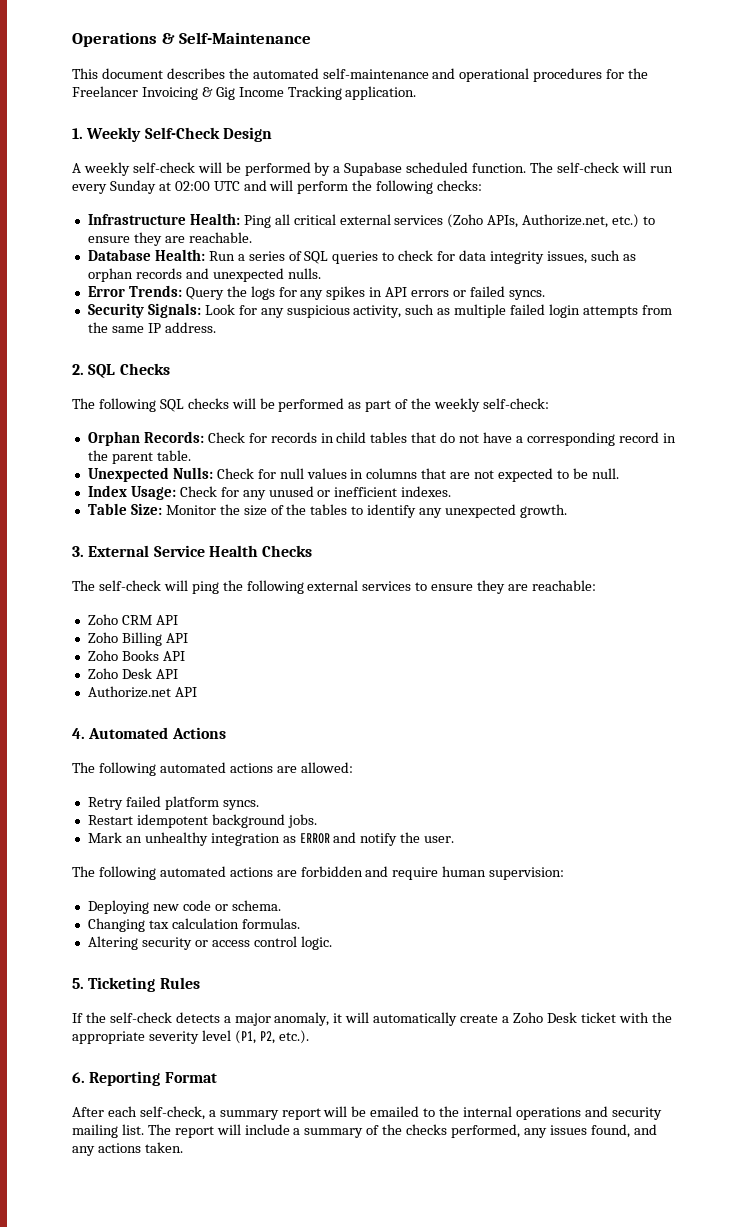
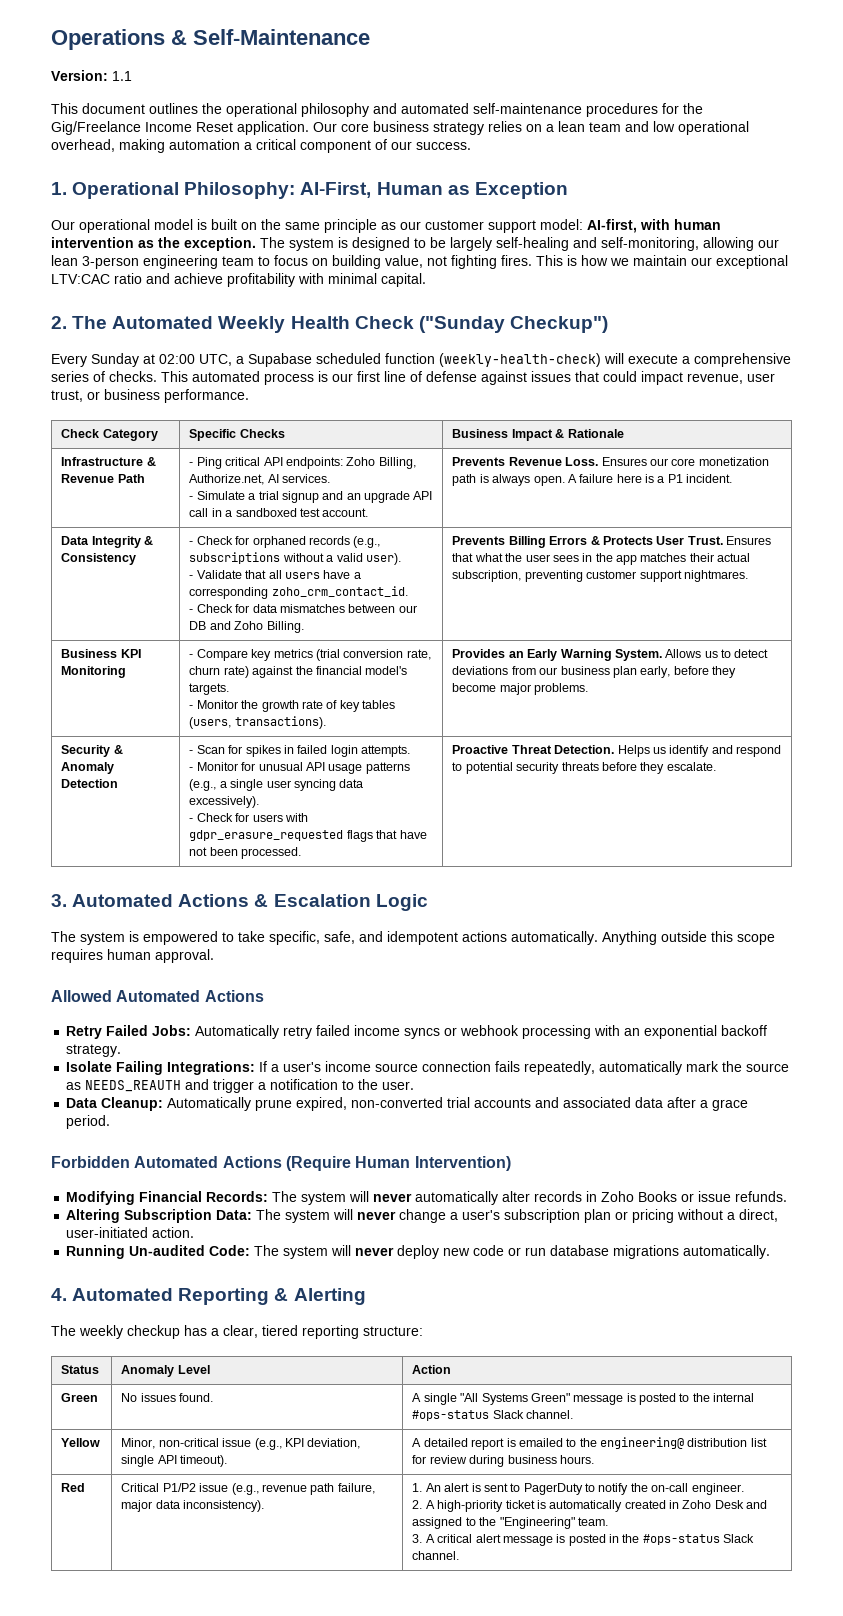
(312, 38) none -> [51,70,132,81] // Version: 1.1
[166,68,649,82] [72,86,417,100] [72,127,272,142] [72,162,673,176] [72,180,483,194] [87,213,656,228] [87,232,252,246] [87,249,636,264] [87,268,321,282] [87,285,545,300] [87,303,672,318] [87,322,216,333] [72,363,170,378] [72,398,549,412] [87,431,676,446] [87,450,191,464] [87,467,619,482] [87,485,452,500] [87,503,567,518] [72,545,313,557] [72,580,596,594] [87,614,178,625] [87,632,188,646] [87,650,185,661] [87,668,178,679] [87,686,197,698] [72,727,226,739] [72,762,353,776] [87,796,259,810] [87,814,317,828] [87,832,455,846] [72,866,565,880] [87,900,281,914] [87,918,300,932] [87,936,332,950] [72,977,200,992] [72,1012,672,1026] [72,1030,309,1044] [72,1071,217,1086] [72,1106,662,1120] [72,1124,657,1138] [72,1142,183,1156] describes the automated self-maintenance and operational procedures for the Freelancer Invoicing & Gig Income Tracking application. // 1. Weekly Self-Check Design // A weekly self-check will be performed by a Supabase scheduled function. The self-check will run every Sunday at 02:00 UTC and will perform the following checks: // Infrastructure Health: Ping all critical external services (Zoho APIs, Authorize.net, etc.) to ensure they are reachable. // Database Health: Run a series of SQL queries to check for data integrity issues, such as orphan records and unexpected nulls. // Error Trends: Query the logs for any spikes in API errors or failed syncs. // Security Signals: Look for any suspicious activity, such as multiple failed login attempts from the same IP address. // 2. SQL Checks // The following SQL checks will be performed as part of the weekly self-check: // Orphan Records: Check for records in child tables that do not have a corresponding record in the parent table. // Unexpected Nulls: Check for null values in columns that are not expected to be null. // Index Usage: Check for any unused or inefficient indexes. // Table Size: Monitor the size of the tables to identify any unexpected growth. // 3. External Service Health Checks // The self-check will ping the following external services to ensure they are reachable: // Zoho CRM API // Zoho Billing API // Zoho Books API // Zoho Desk API // Authorize.net API // 4. Automated Actions // The following automated actions are allowed: // Retry failed platform syncs. // Restart idempotent background jobs. // Mark an unhealthy integration as ERROR and notify the user. // The following automated actions are forbidden and require human supervision: // Deploying new code or schema. // Changing tax calculation formulas. // Altering security or access control logic. // 5. Ticketing Rules // If the self-check detects a major anomaly, it will automatically create a Zoho Desk ticket with the appropriate severity level (P1, P2, etc.). // 6. Reporting Format // After each self-check, a summary report will be emailed to the internal operations and security mailing list. The report will include a summary of the checks performed, any issues found, and any actions taken. -> [149,103,703,117] [51,121,749,135] [51,139,471,153] [51,182,568,199] [51,219,721,233] [51,237,779,251] [51,255,788,269] [51,273,426,287] [51,316,608,333] [51,353,791,367] [51,371,775,385] [51,389,249,403] [61,429,158,441] [189,429,285,441] [452,429,624,441] [61,457,156,466] [61,474,145,483] [189,457,416,469] [189,474,331,485] [189,491,433,503] [189,508,369,517] [452,457,769,466] [452,474,733,486] [61,536,154,548] [61,553,137,565] [189,536,381,548] [189,552,401,565] [189,570,361,579] [189,586,408,599] [189,604,417,613] [189,621,304,633] [452,536,772,548] [452,553,751,565] [452,570,748,582] [61,649,141,658] [61,666,127,678] [189,649,431,661] [189,666,408,678] [189,683,230,695] [189,700,396,712] [189,716,326,729] [452,649,769,661] [452,666,737,678] [452,683,589,695] [61,745,123,757] [61,762,115,774] [61,779,119,788] [189,745,411,757] [189,762,410,774] [189,779,364,791] [189,796,260,808] [189,813,308,822] [189,830,427,842] [189,847,302,859] [452,745,782,757] [452,762,716,774] [51,894,428,911] [51,931,775,945] [51,949,214,963] [51,990,264,1002] [66,1025,768,1039] [66,1044,122,1057] [66,1061,790,1075] [66,1079,415,1093] [66,1097,749,1111] [66,1115,111,1129] [51,1156,511,1171] [66,1191,788,1205] [66,1209,779,1223] [66,1227,195,1238] [66,1245,771,1259] [51,1288,366,1305] [51,1325,423,1339] [61,1365,100,1374] [121,1365,210,1377] [412,1365,452,1374] [61,1393,99,1402] [121,1393,214,1402] [412,1393,755,1405] [412,1410,574,1421] [61,1438,101,1447] [121,1438,361,1450] [121,1455,228,1467] [412,1437,767,1450] [412,1455,594,1467] [61,1483,86,1492] [121,1483,375,1495] [121,1500,265,1512] [412,1483,744,1495] [412,1500,768,1512] [412,1517,608,1529] [412,1534,755,1546] [412,1551,460,1560] outlines the operational philosophy and automated self-maintenance procedures for the Gig/Freelance Income Reset application. Our core business strategy relies on a lean team and low operational overhead, making automation a critical component of our success. // 1. Operational Philosophy: AI-First, Human as Exception // Our operational model is built on the same principle as our customer support model: AI-first, with human intervention as the exception. The system is designed to be largely self-healing and self-monitoring, allowing our lean 3-person engineering team to focus on building value, not fighting fires. This is how we maintain our exceptional LTV:CAC ratio and achieve profitability with minimal capital. // 2. The Automated Weekly Health Check ("Sunday Checkup") // Every Sunday at 02:00 UTC, a Supabase scheduled function (weekly-health-check) will execute a comprehensive series of checks. This automated process is our first line of defense against issues that could impact revenue, user trust, or business performance. // Check Category | Specific Checks | Business Impact & Rationale // Infrastructure & Revenue Path | - Ping critical API endpoints: Zoho Billing, Authorize.net, AI services. // - Simulate a trial signup and an upgrade API call in a sandboxed test account. | Prevents Revenue Loss. Ensures our core monetization path is always open. A failure here is a P1 incident. // Data Integrity & Consistency | - Check for orphaned records (e.g., subscriptions without a valid user). // - Validate that all users have a corresponding zoho_crm_contact_id. // - Check for data mismatches between our DB and Zoho Billing. | Prevents Billing Errors & Protects User Trust. Ensures that what the user sees in the app matches their actual subscription, preventing customer support nightmares. // Business KPI Monitoring | - Compare key metrics (trial conversion rate, churn rate) against the financial model's targets. // - Monitor the growth rate of key tables (users, transactions). | Provides an Early Warning System. Allows us to detect deviations from our business plan early, before they become major problems. // Security & Anomaly Detection | - Scan for spikes in failed login attempts. // - Monitor for unusual API usage patterns (e.g., a single user syncing data excessively). // - Check for users with gdpr_erasure_requested flags that have not been processed. | Proactive Threat Detection. Helps us identify and respond to potential security threats before they escalate. // 3. Automated Actions & Escalation Logic // The system is empowered to take specific, safe, and idempotent actions automatically. Anything outside this scope requires human approval. // Allowed Automated Actions // Retry Failed Jobs: Automatically retry failed income syncs or webhook processing with an exponential backoff strategy. // Isolate Failing Integrations: If a user's income source connection fails repeatedly, automatically mark the source as NEEDS_REAUTH and trigger a notification to the user. // Data Cleanup: Automatically prune expired, non-converted trial accounts and associated data after a grace period. // Forbidden Automated Actions (Require Human Intervention) // Modifying Financial Records: The system will never automatically alter records in Zoho Books or issue refunds. // Altering Subscription Data: The system will never change a user's subscription plan or pricing without a direct, user-initiated action. // Running Un-audited Code: The system will never deploy new code or run database migrations automatically. // 4. Automated Reporting & Alerting // The weekly checkup has a clear, tiered reporting structure: // Status | Anomaly Level | Action // Green | No issues found. | A single "All Systems Green" message is posted to the internal #ops-status Slack channel. // Yellow | Minor, non-critical issue (e.g., KPI deviation, single API timeout). | A detailed report is emailed to the engineering@ distribution list for review during business hours. // Red | Critical P1/P2 issue (e.g., revenue path failure, major data inconsistency). | 1. An alert is sent to PagerDuty to notify the on-call engineer. // 2. A high-priority ticket is automatically created in Zoho Desk and assigned to the "Engineering" team. // 3. A critical alert message is posted in the #ops-status Slack channel.

